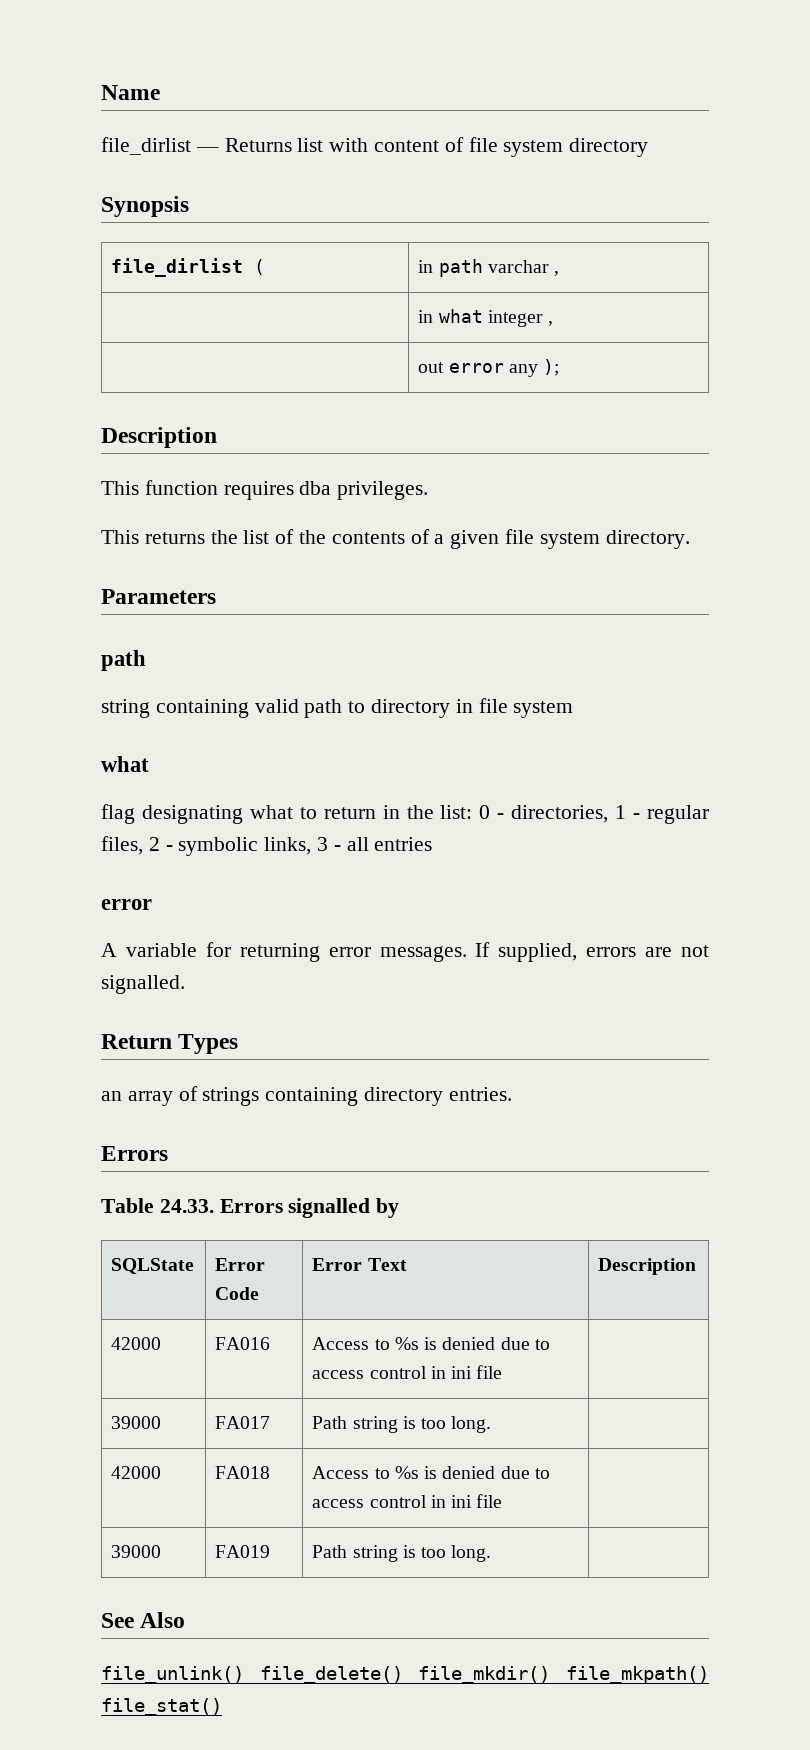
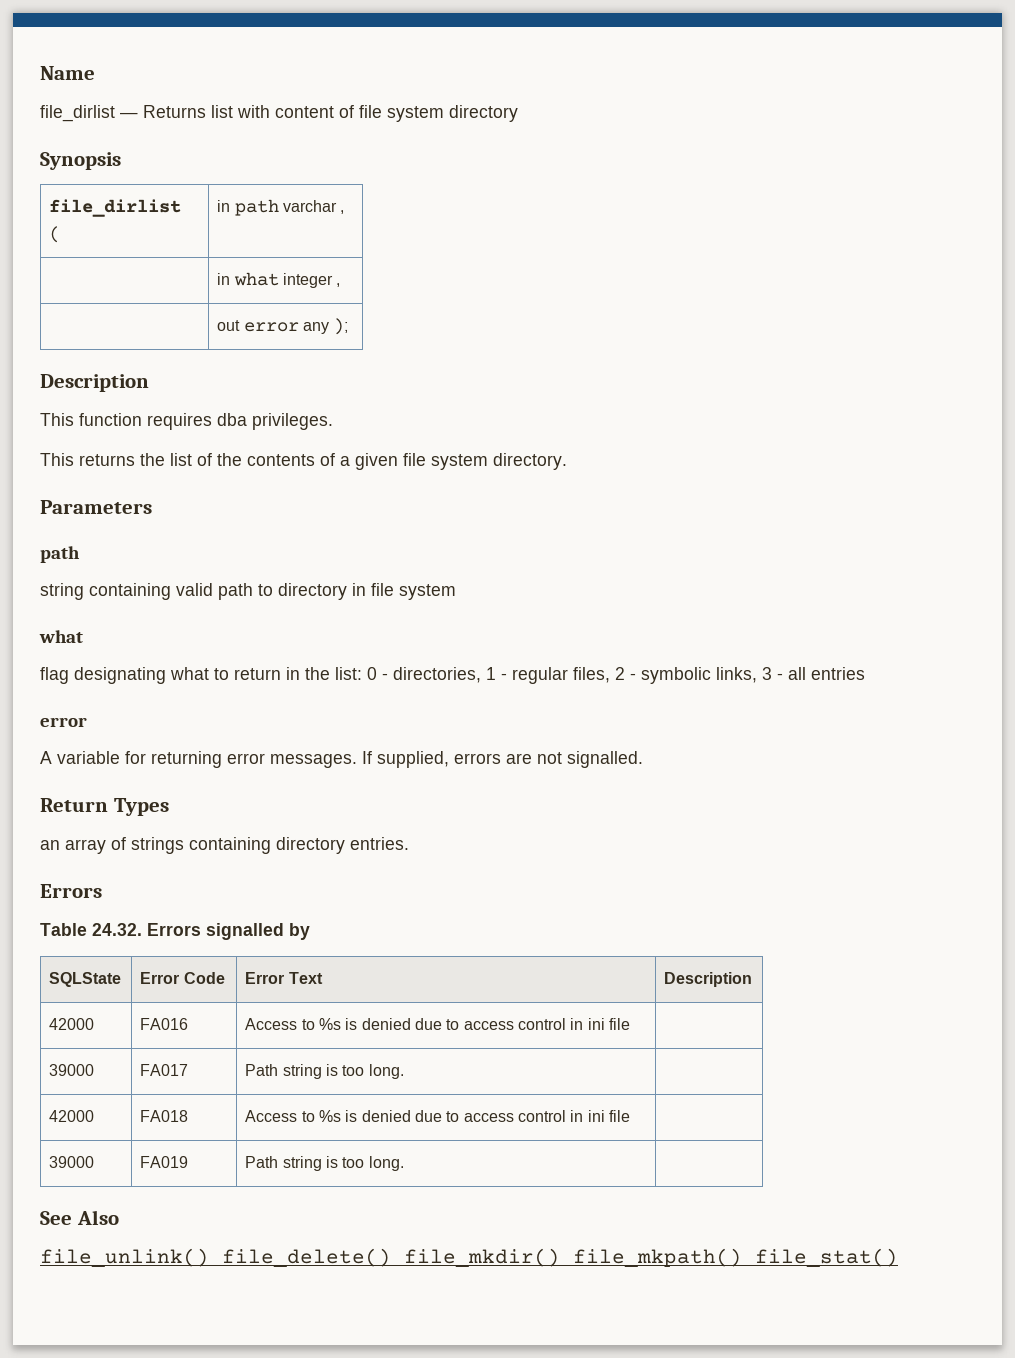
[159,1199,214,1213] 24.33. -> [92,923,142,936] 24.32.

